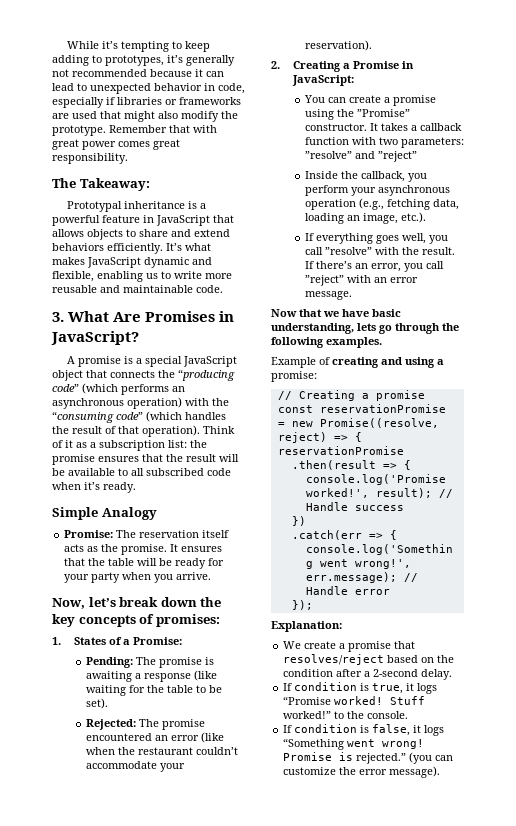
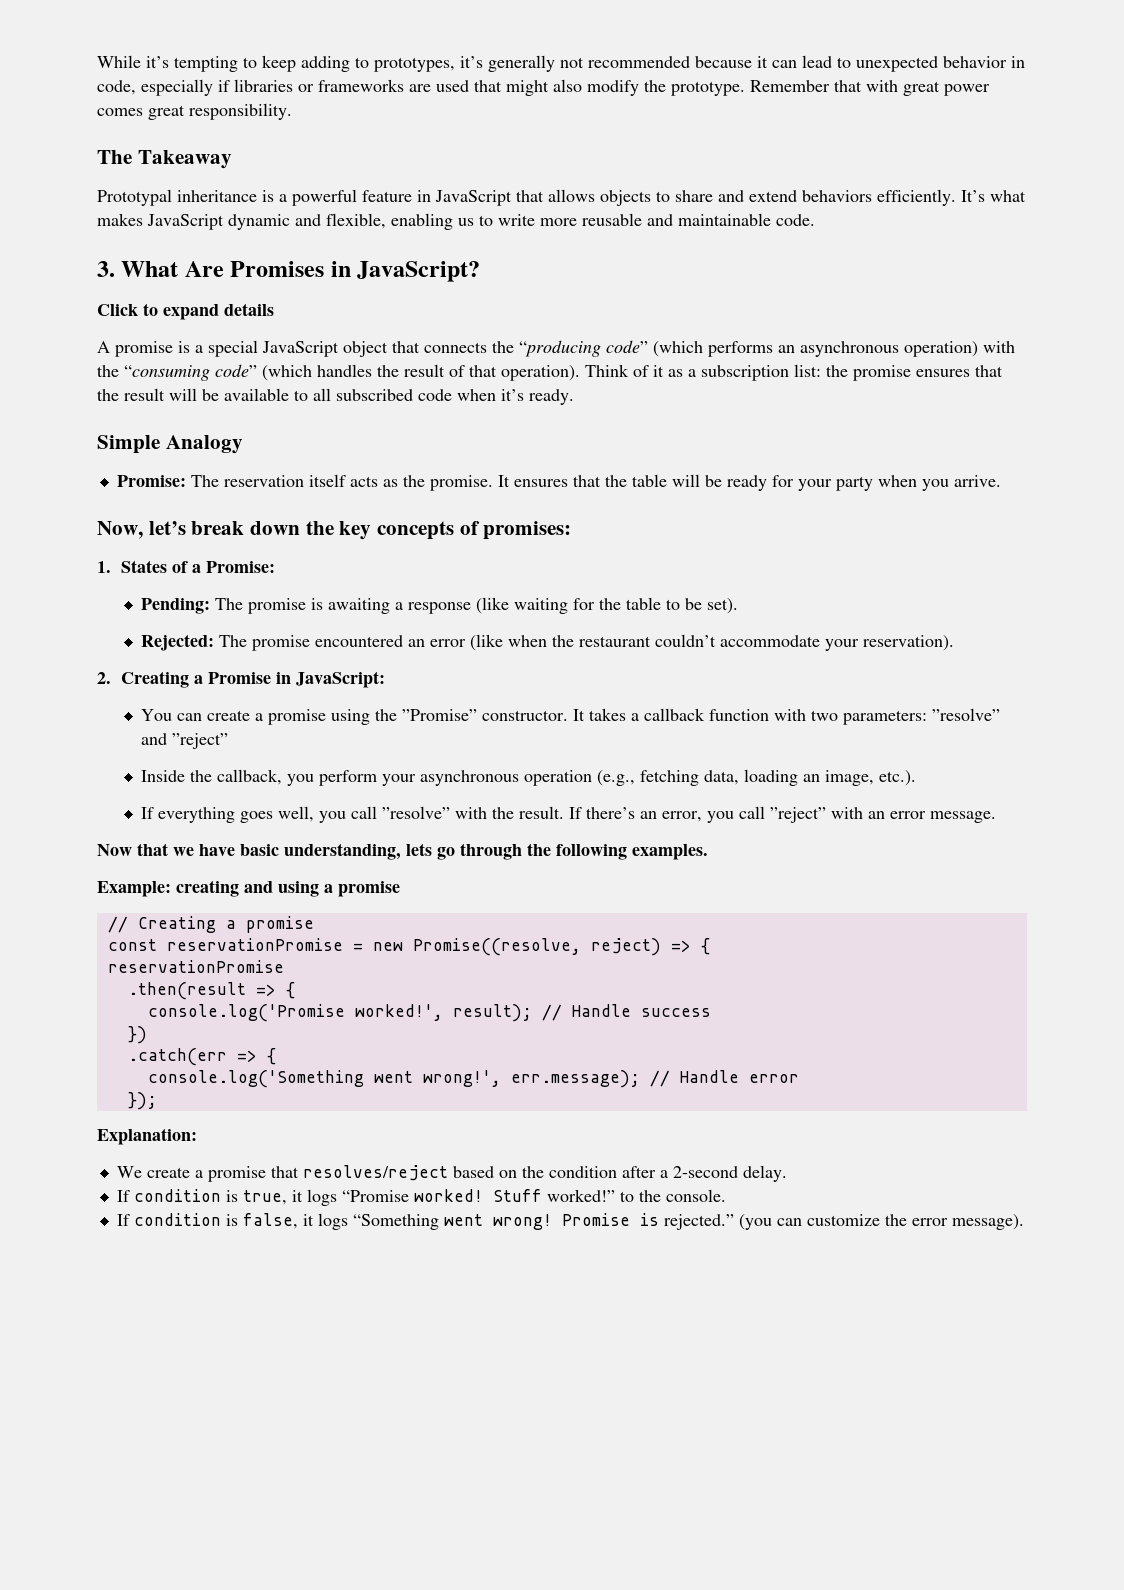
[79,178,150,191] Takeaway: -> [137,150,232,169] Takeaway
(139, 338) none -> [97,303,274,320] // Click to expand details
[271,357,330,368] Example of -> [97,881,171,897] Example:
[271,371,317,382] promise: -> [338,881,400,897] promise

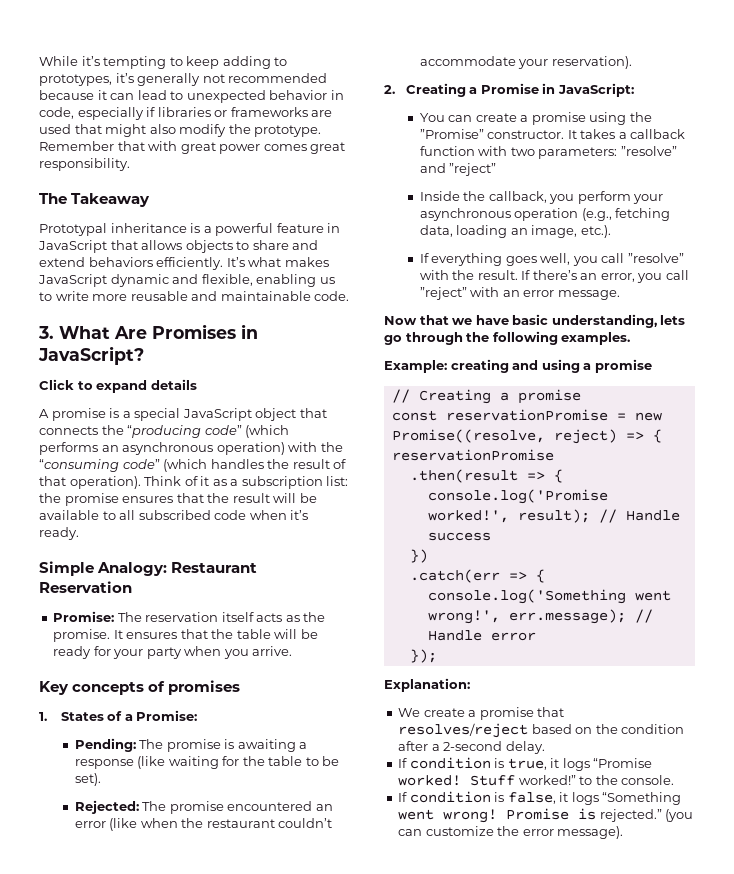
[165,435,243,454] Analogy -> [97,562,258,576] [39,581,132,593] Analogy: Restaurant Reservation
[97,521,372,540] Now, let’s break down the key -> [39,681,69,695] Key
[483,521,572,540] promises: -> [168,680,241,695] promises

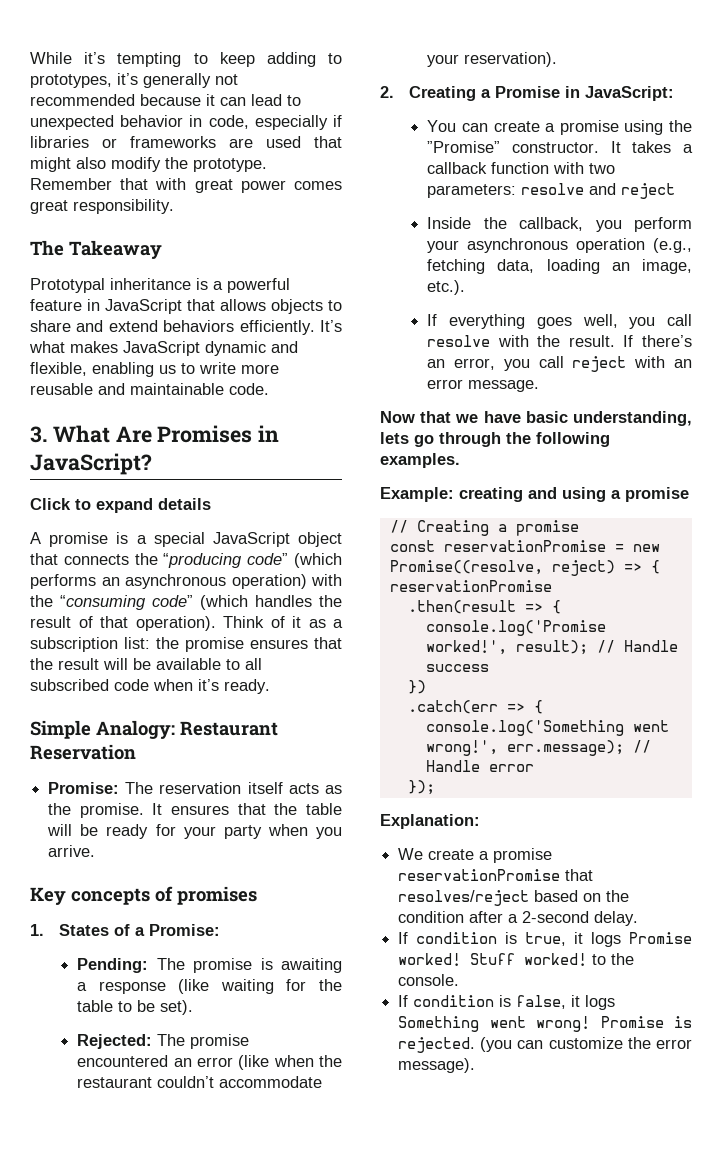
[620,146,677,156] [419,163,497,176] ”resolve” and ”reject” -> [521,183,676,199] resolve and reject
[627,253,684,263] ”resolve” -> [427,335,491,347] resolve
[419,287,467,300] ”reject” -> [572,356,627,372] reject
(534, 713) none -> [398,869,561,881] reservationPromise
[593,758,653,768] “Promise -> [629,932,692,944] Promise
[518,775,576,785] worked!” -> [524,953,588,966] worked!
[602,792,682,805] “Something -> [398,1016,480,1032] Something
[599,809,662,822] rejected.” -> [398,1037,476,1053] rejected.

